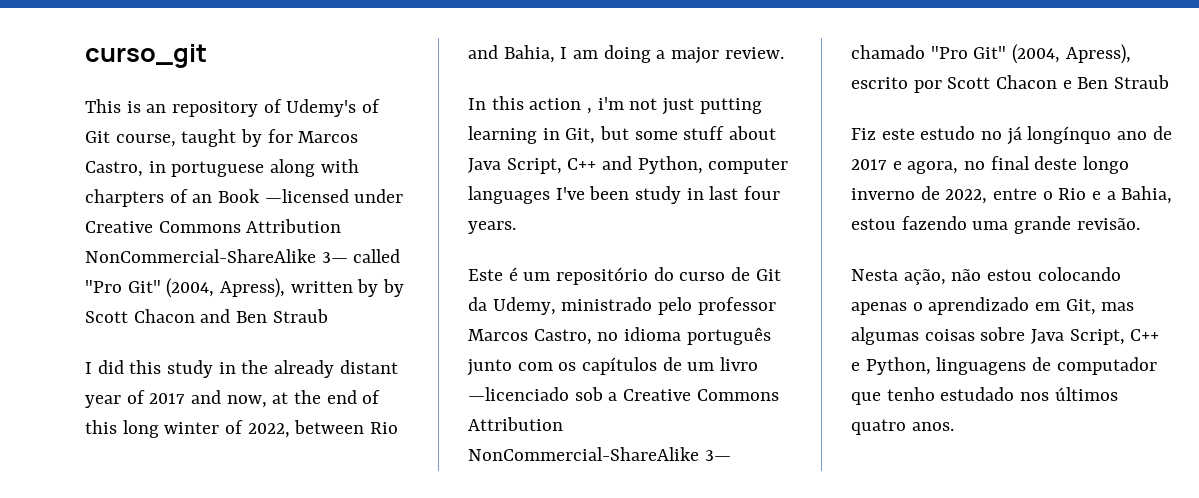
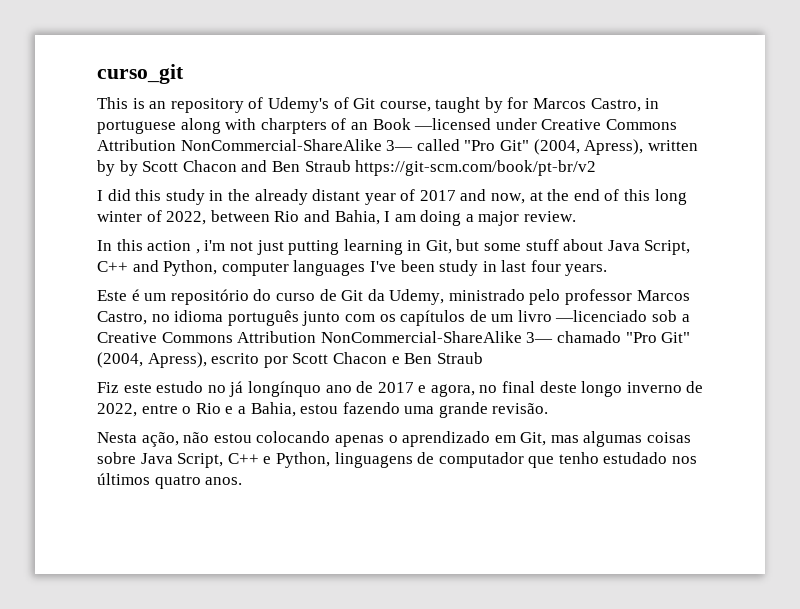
(328, 316) none -> [355,160,597,176] https://git-scm.com/book/pt-br/v2

